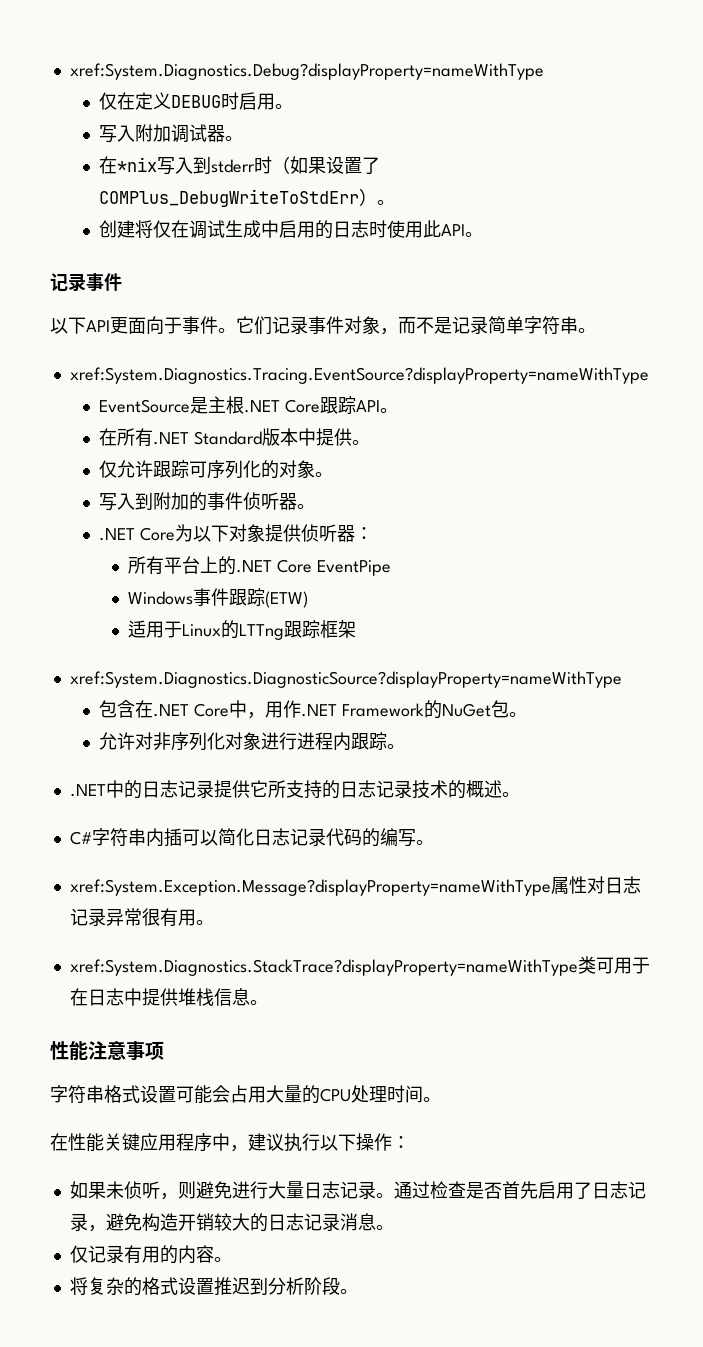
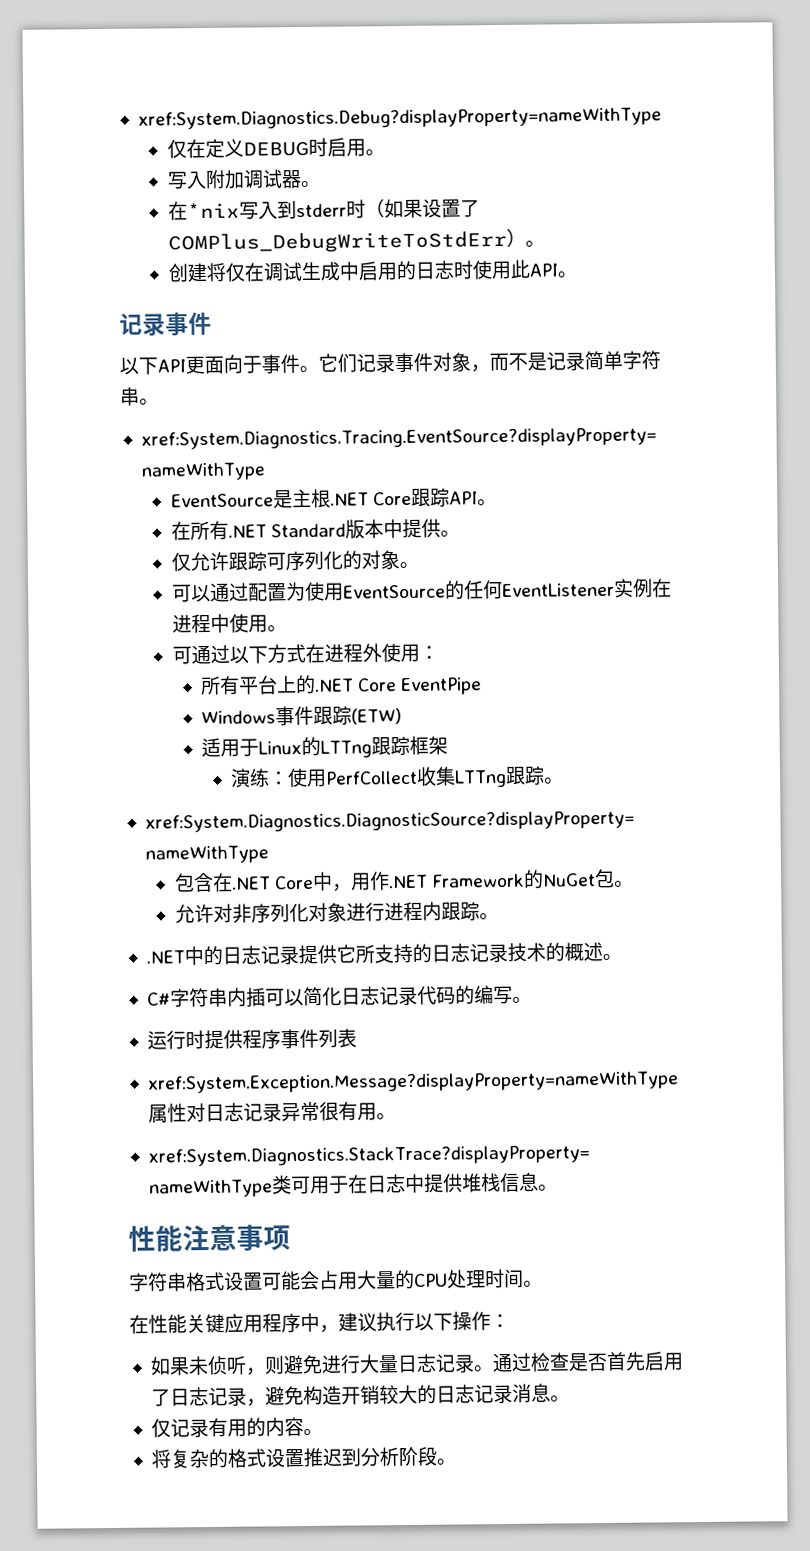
[99,492,316,511] [99,524,355,542] 写入到附加的事件侦听器。 // .NET Core为以下对象提供侦听器 -> [171,578,672,603] [171,613,287,634] [171,643,420,665] 可以通过配置为使用EventSource的任何EventListener实例在进程中使用。 // 可通过以下方式在进程外使用
(357, 629) none -> [229,765,564,788] // 演练：使用PerfCollect收集LTTng跟踪。
(434, 842) none -> [146,1028,357,1050] // 运行时提供程序事件列表

